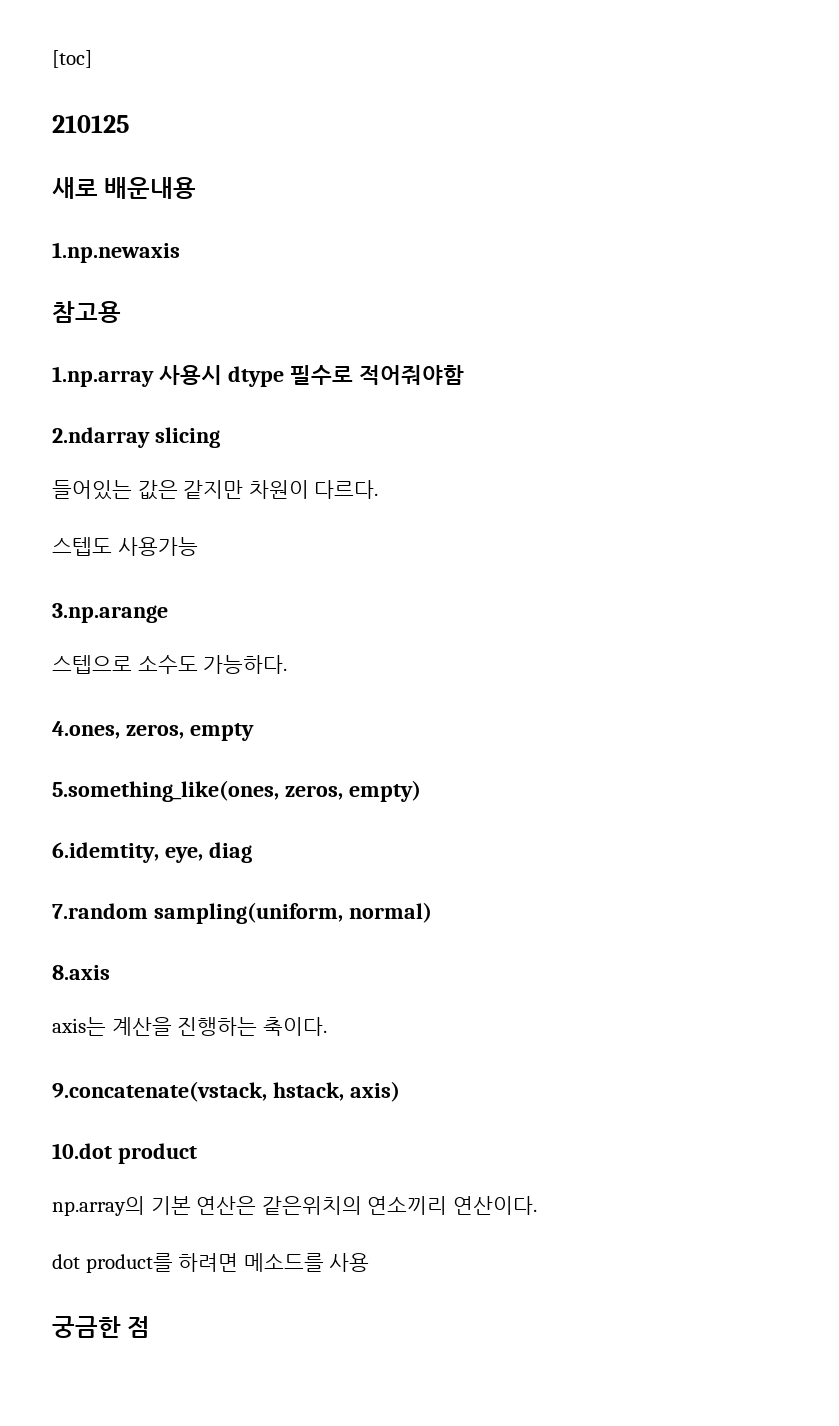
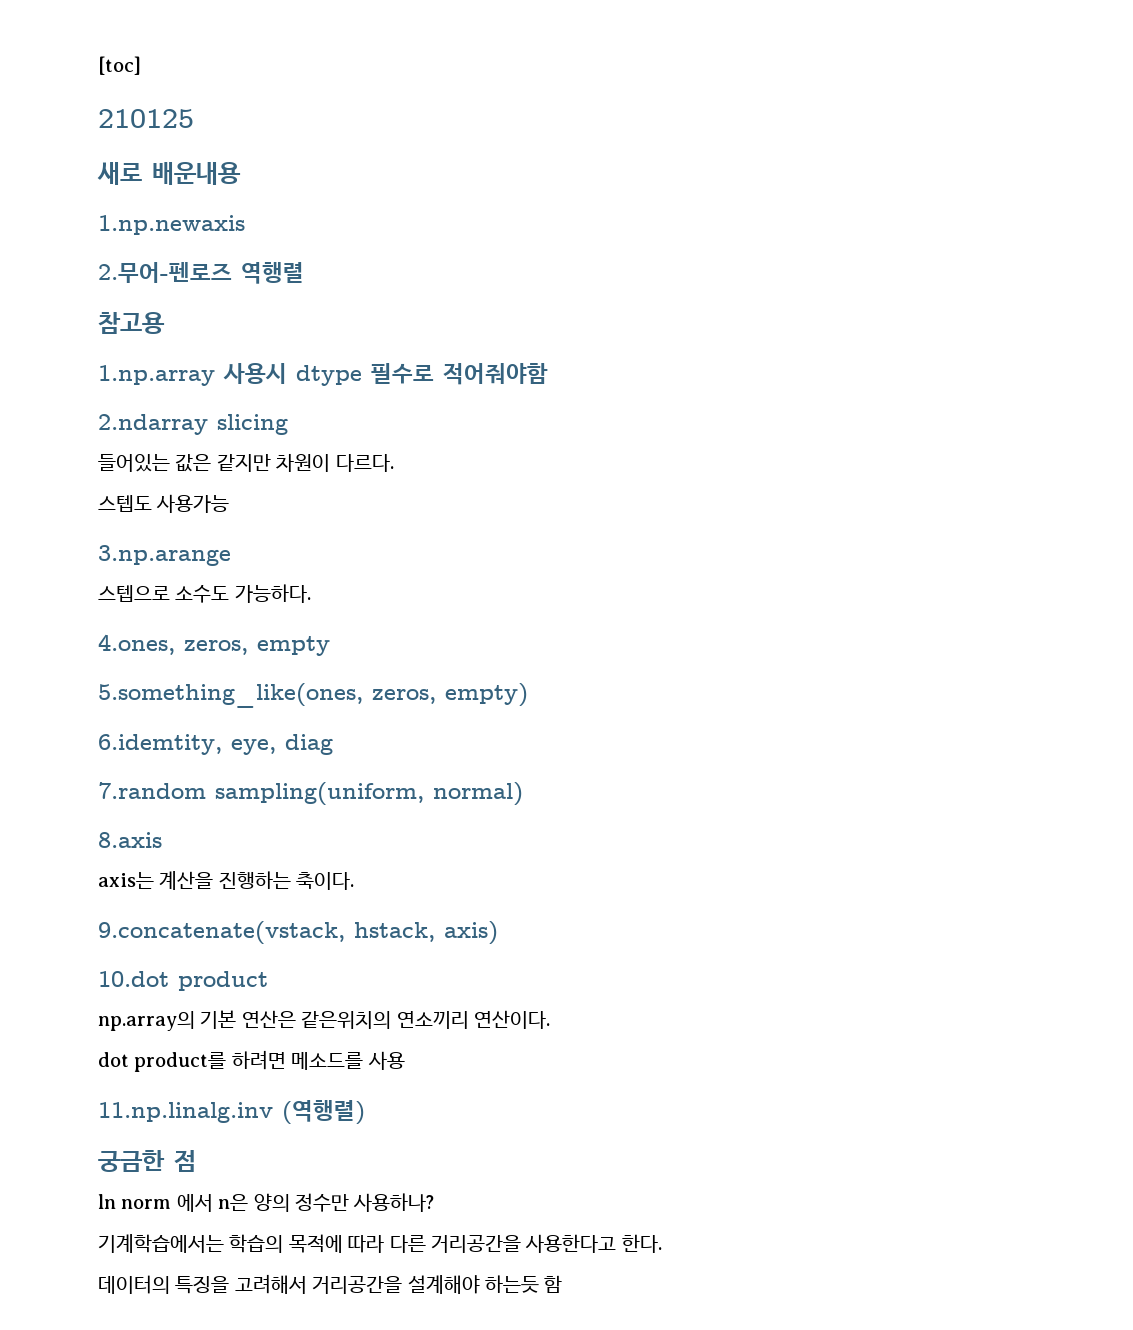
(180, 252) none -> [98,262,304,284] // 2.무어-펜로즈 역행렬
(370, 1262) none -> [98,1100,365,1125] // 11.np.linalg.inv (역행렬)
(151, 1327) none -> [98,1193,435,1212] [98,1234,662,1253] [98,1274,563,1294] // ln norm 에서 n은 양의 정수만 사용하나? // 기계학습에서는 학습의 목적에 따라 다른 거리공간을 사용한다고 한다. // 데이터의 특징을 고려해서 거리공간을 설계해야 하는듯 함

